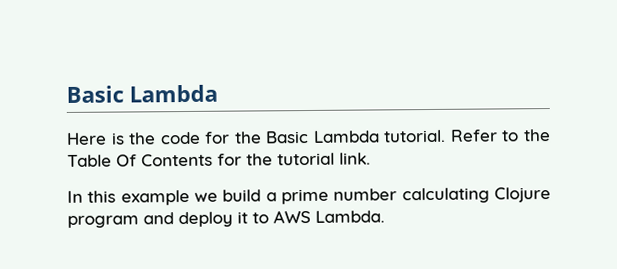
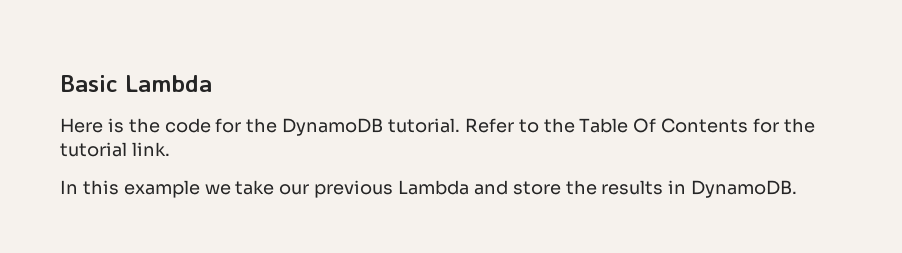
[265,130,380,144] Basic Lambda -> [282,118,384,136] DynamoDB
[222,187,551,205] [67,209,385,228] build a prime number calculating Clojure program and deploy it to AWS Lambda. -> [235,180,798,198] take our previous Lambda and store the results in DynamoDB.

